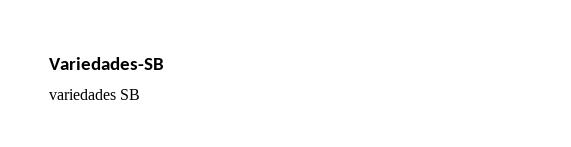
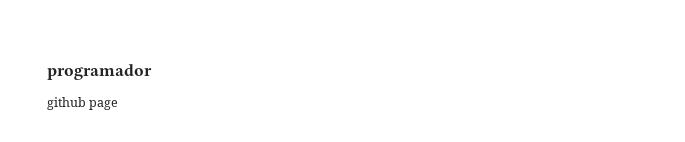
[49,57,164,70] [49,89,141,100] Variedades-SB // variedades SB -> [47,64,152,80] [47,97,119,110] programador // github page

